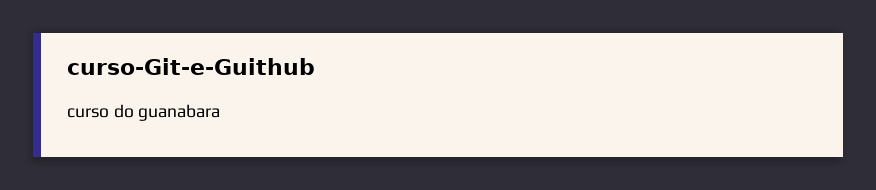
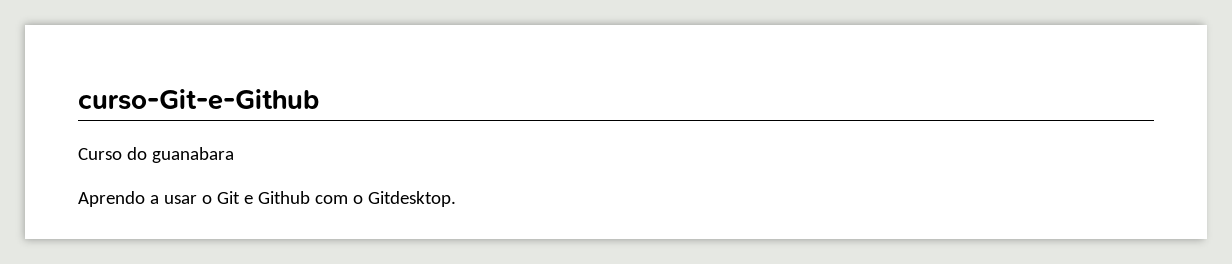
[67,58,315,75] [67,108,109,118] curso-Git-e-Guithub // curso -> [78,89,319,110] [78,148,122,160] curso-Git-e-Github // Curso
(221, 112) none -> [78,191,456,207] // Aprendo a usar o Git e Github com o Gitdesktop.

